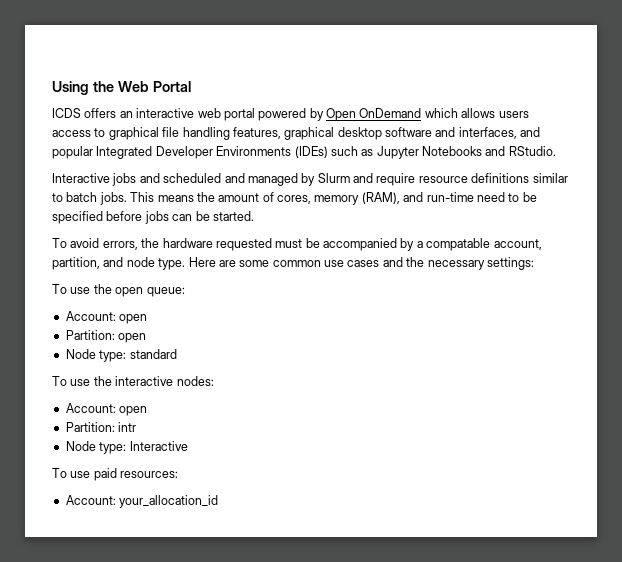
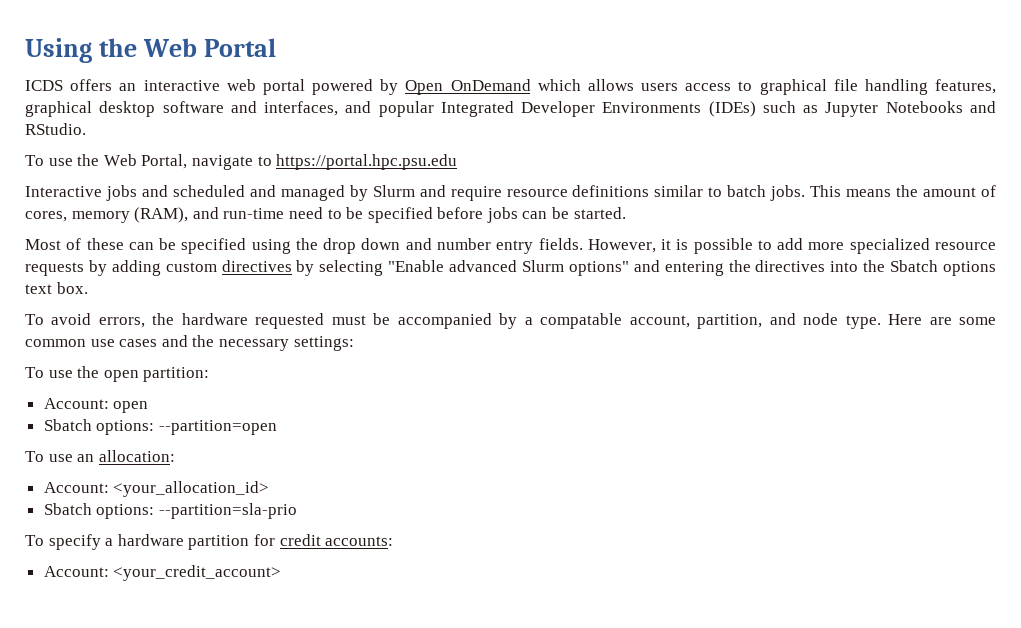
(556, 151) none -> [25,154,458,170] // To use the Web Portal, navigate to https://portal.hpc.psu.edu
(254, 216) none -> [25,238,996,254] [25,260,997,276] [25,282,88,294] // Most of these can be specified using the drop down and number entry fields. However, it is possible to add more specialized resource requests by adding custom directives by selecting "Enable advanced Slurm options" and entering the directives into the Sbatch options text box.
[146,287,185,297] [65,311,148,324] [65,330,147,343] [65,349,177,362] [52,376,214,386] [65,403,148,416] [65,422,137,432] [65,441,188,454] [52,468,179,481] [65,495,219,508] queue: // Account: open // Partition: open // Node type: standard // To use the interactive nodes: // Account: open // Partition: intr // Node type: Interactive // To use paid resources: // Account: your_allocation_id -> [143,367,210,382] [43,398,149,413] [43,419,277,435] [25,450,175,462] [43,481,270,497] [43,503,297,519] [25,534,394,550] [43,565,282,581] partition: // Account: open // Sbatch options: --partition=open // To use an allocation: // Account: <your_allocation_id> // Sbatch options: --partition=sla-prio // To specify a hardware partition for credit accounts: // Account: <your_credit_account>

